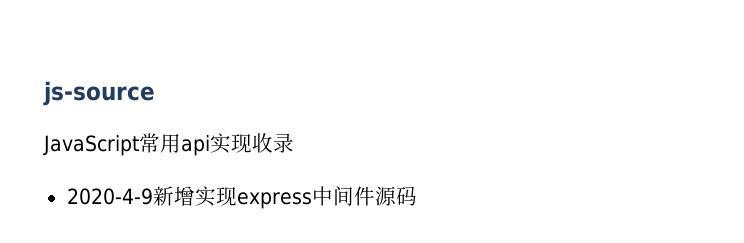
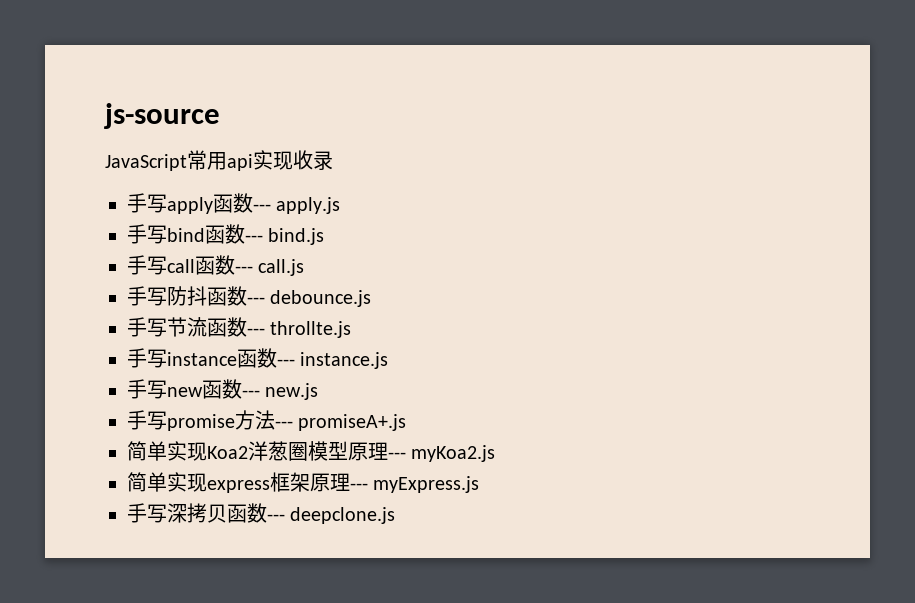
[66,186,417,209] 2020-4-9新增实现express中间件源码 -> [127,193,341,214] [127,224,325,245] [127,255,305,276] [127,286,372,307] [127,317,352,338] [127,348,389,369] [127,379,319,400] [127,410,407,431] [127,441,496,462] [127,472,480,493] [127,503,396,524] 手写apply函数--- apply.js // 手写bind函数--- bind.js // 手写call函数--- call.js // 手写防抖函数--- debounce.js // 手写节流函数--- throllte.js // 手写instance函数--- instance.js // 手写new函数--- new.js // 手写promise方法--- promiseA+.js // 简单实现Koa2洋葱圈模型原理--- myKoa2.js // 简单实现express框架原理--- myExpress.js // 手写深拷贝函数--- deepclone.js

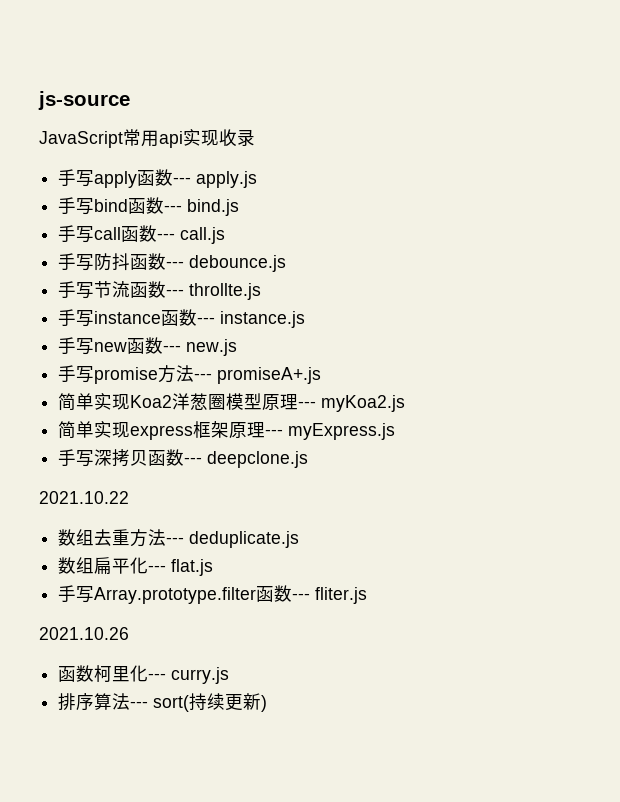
(396, 515) none -> [39,491,129,504] [58,529,300,548] [58,557,214,576] [58,585,368,604] [39,627,129,640] [58,665,230,684] [58,693,268,712] // 2021.10.22 // 数组去重方法--- deduplicate.js // 数组扁平化--- flat.js // 手写Array.prototype.filter函数--- fliter.js // 2021.10.26 // 函数柯里化--- curry.js // 排序算法--- sort(持续更新)

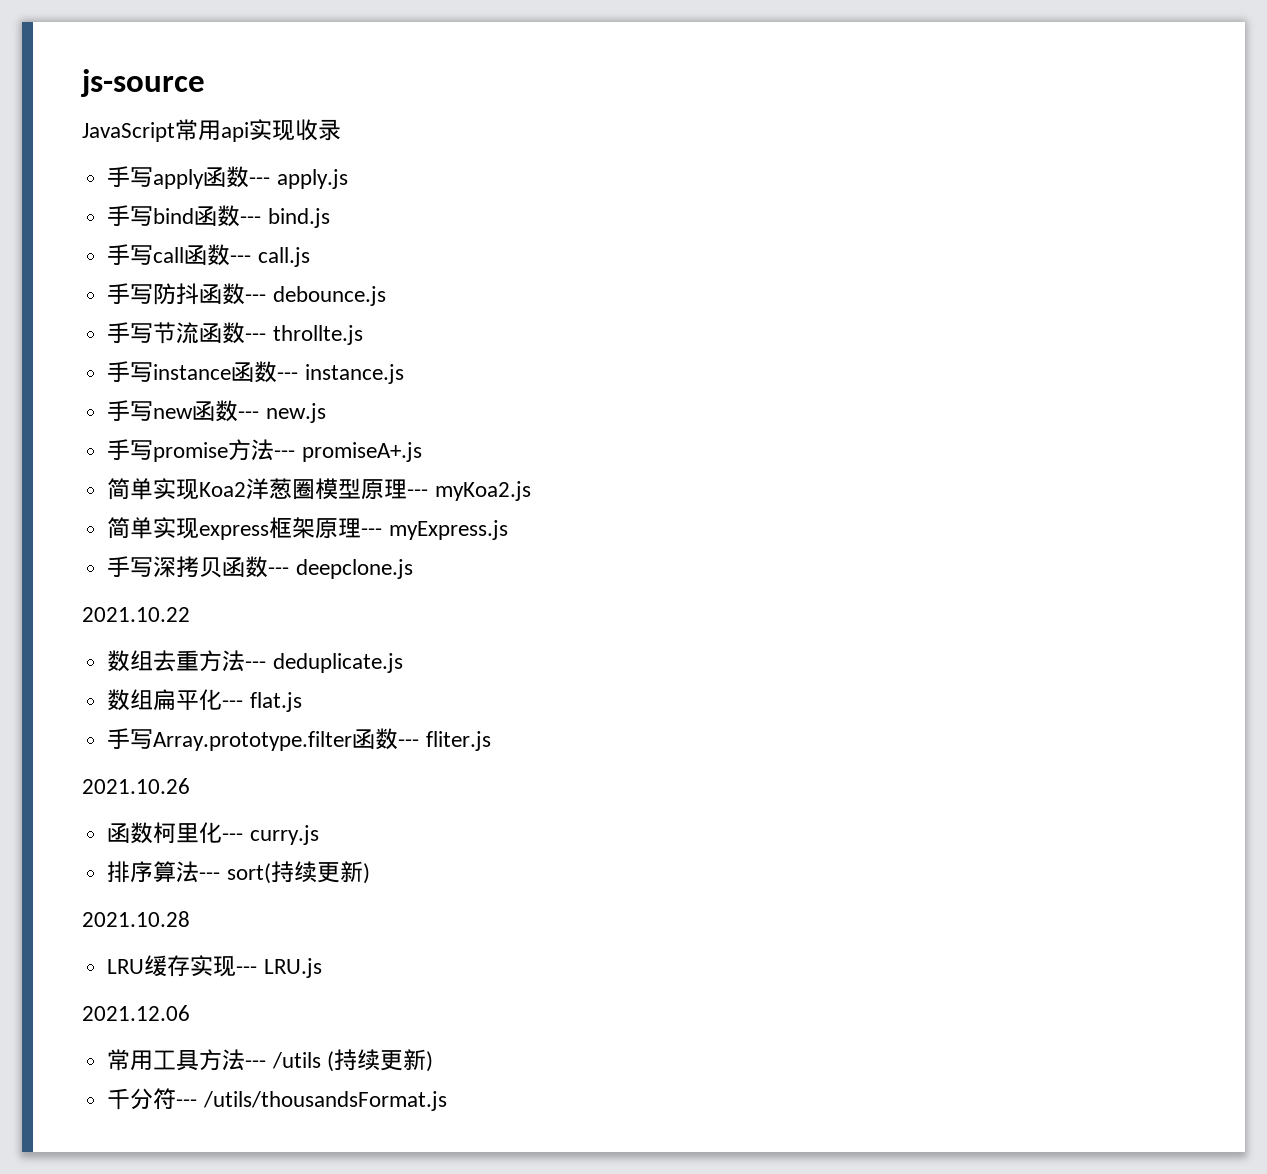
(268, 703) none -> [82,911,190,927] [107,955,322,978] [82,1005,190,1021] [107,1049,433,1072] [107,1088,447,1111] // 2021.10.28 // LRU缓存实现--- LRU.js // 2021.12.06 // 常用工具方法--- /utils (持续更新) // 千分符--- /utils/thousandsFormat.js

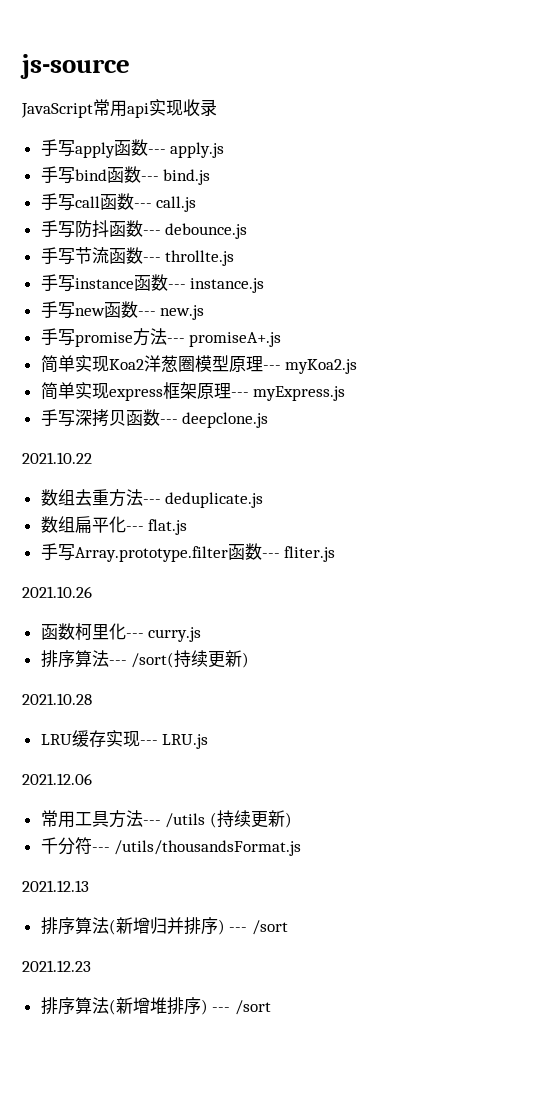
[226,863,271,884] sort( -> [131,652,175,668] /sort(
(447, 1101) none -> [22,880,89,892] [40,917,288,935] [22,960,91,972] [40,997,271,1015] // 2021.12.13 // 排序算法(新增归并排序) --- /sort // 2021.12.23 // 排序算法(新增堆排序) --- /sort

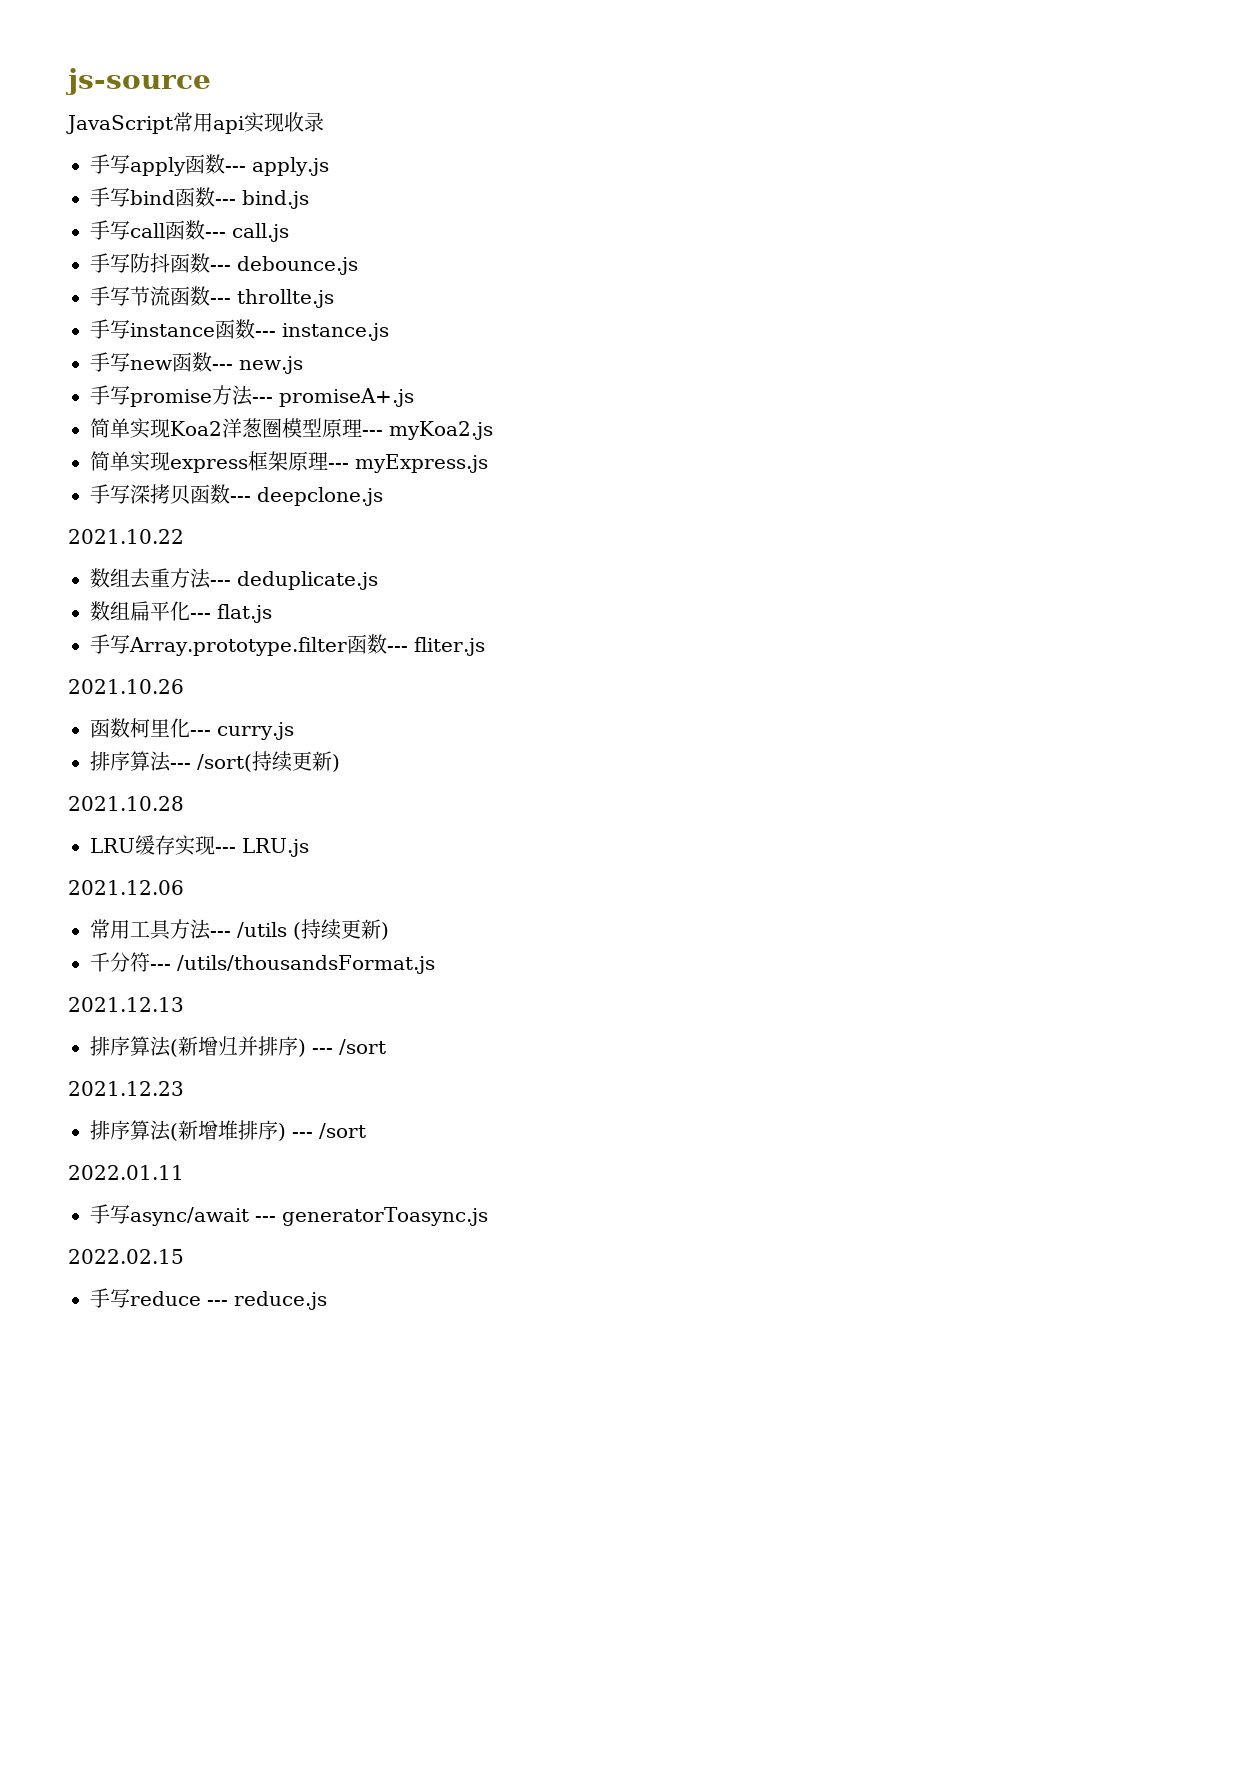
(271, 1007) none -> [68,1165,184,1180] [90,1204,488,1226] [68,1249,184,1264] [90,1288,327,1310] // 2022.01.11 // 手写async/await --- generatorToasync.js // 2022.02.15 // 手写reduce --- reduce.js

